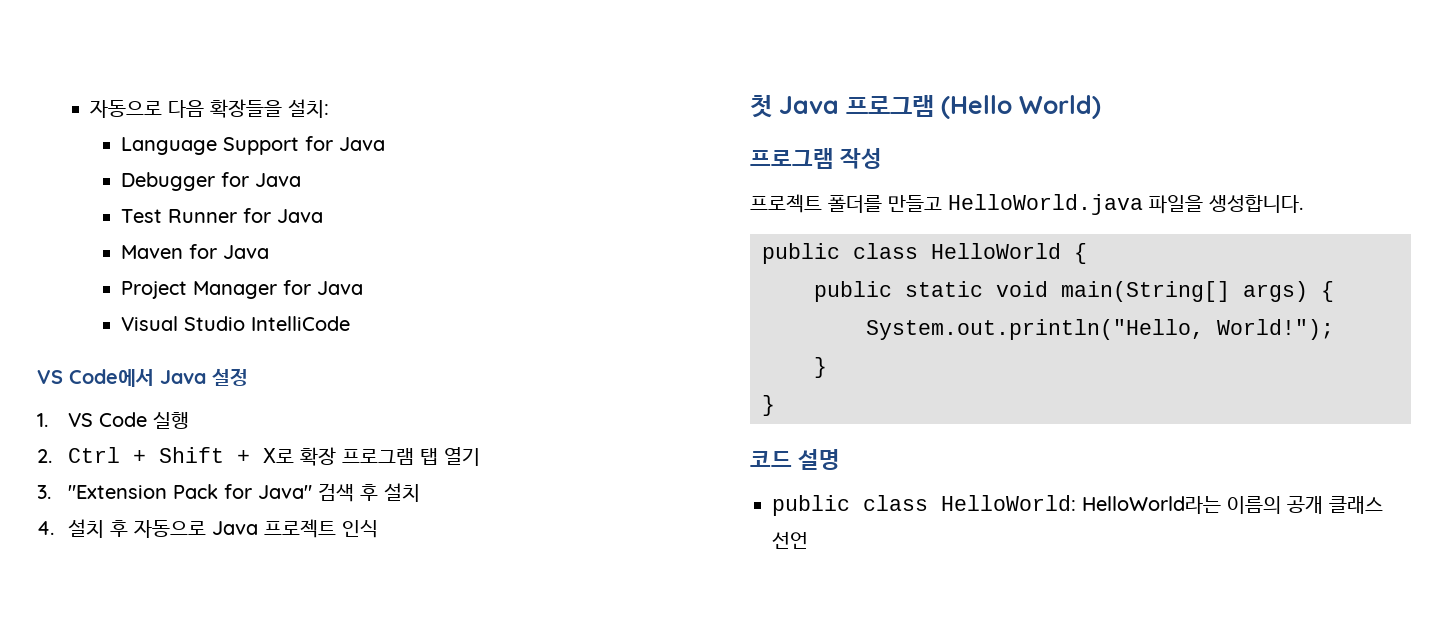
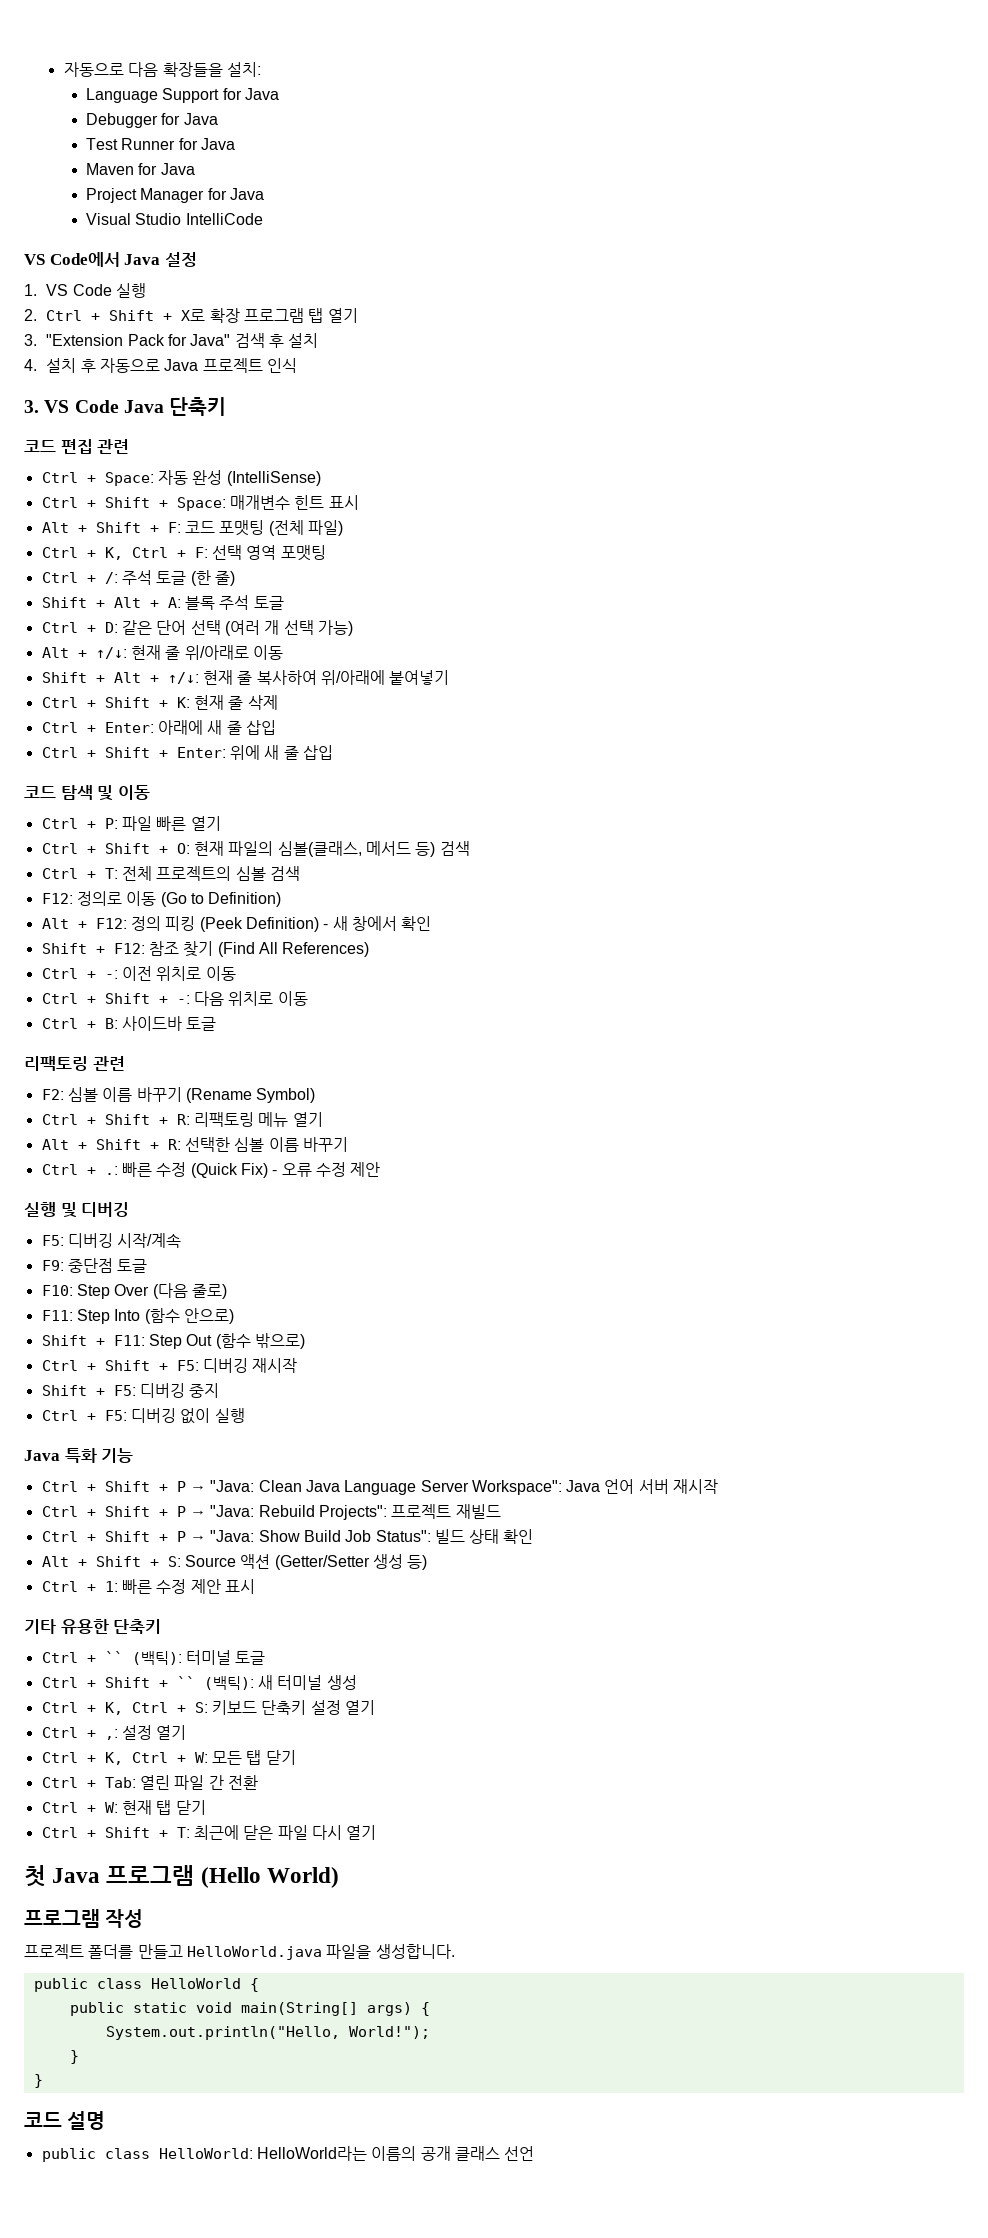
(378, 529) none -> [24,397,227,416] [24,439,130,454] [41,470,321,486] [41,495,359,511] [41,520,343,536] [41,545,326,561] [41,570,235,586] [41,595,284,610] [41,620,353,636] [41,645,283,660] [41,670,450,685] [41,695,278,710] [41,720,276,735] [41,745,333,760] [24,785,150,801] [41,816,221,831] [41,841,470,857] [41,866,300,881] [41,891,282,907] [41,916,432,932] [41,941,370,957] [41,966,236,981] [41,991,308,1006] [41,1016,217,1031] [24,1056,125,1071] [41,1087,316,1103] [41,1112,323,1127] [41,1137,348,1152] [41,1162,381,1178] [24,1202,130,1218] [41,1233,182,1248] [41,1258,148,1273] [41,1283,227,1299] [41,1308,234,1324] [41,1333,305,1349] [41,1358,298,1373] [41,1383,220,1398] [41,1408,245,1424] [24,1448,134,1463] [41,1479,719,1495] [41,1504,501,1520] [41,1529,534,1544] [41,1554,428,1570] [41,1579,255,1594] [24,1619,162,1634] [41,1650,266,1665] [41,1675,357,1690] [41,1700,375,1715] [41,1725,187,1740] [41,1750,296,1765] [41,1775,258,1790] [41,1800,206,1815] [41,1825,377,1840] // 3. VS Code Java 단축키 // 코드 편집 관련 // Ctrl + Space: 자동 완성 (IntelliSense) // Ctrl + Shift + Space: 매개변수 힌트 표시 // Alt + Shift + F: 코드 포맷팅 (전체 파일) // Ctrl + K, Ctrl + F: 선택 영역 포맷팅 // Ctrl + /: 주석 토글 (한 줄) // Shift + Alt + A: 블록 주석 토글 // Ctrl + D: 같은 단어 선택 (여러 개 선택 가능) // Alt + ↑/↓: 현재 줄 위/아래로 이동 // Shift + Alt + ↑/↓: 현재 줄 복사하여 위/아래에 붙여넣기 // Ctrl + Shift + K: 현재 줄 삭제 // Ctrl + Enter: 아래에 새 줄 삽입 // Ctrl + Shift + Enter: 위에 새 줄 삽입 // 코드 탐색 및 이동 // Ctrl + P: 파일 빠른 열기 // Ctrl + Shift + O: 현재 파일의 심볼(클래스, 메서드 등) 검색 // Ctrl + T: 전체 프로젝트의 심볼 검색 // F12: 정의로 이동 (Go to Definition) // Alt + F12: 정의 피킹 (Peek Definition) - 새 창에서 확인 // Shift + F12: 참조 찾기 (Find All References) // Ctrl + -: 이전 위치로 이동 // Ctrl + Shift + -: 다음 위치로 이동 // Ctrl + B: 사이드바 토글 // 리팩토링 관련 // F2: 심볼 이름 바꾸기 (Rename Symbol) // Ctrl + Shift + R: 리팩토링 메뉴 열기 // Alt + Shift + R: 선택한 심볼 이름 바꾸기 // Ctrl + .: 빠른 수정 (Quick Fix) - 오류 수정 제안 // 실행 및 디버깅 // F5: 디버깅 시작/계속 // F9: 중단점 토글 // F10: Step Over (다음 줄로) // F11: Step Into (함수 안으로) // Shift + F11: Step Out (함수 밖으로) // Ctrl + Shift + F5: 디버깅 재시작 // Shift + F5: 디버깅 중지 // Ctrl + F5: 디버깅 없이 실행 // Java 특화 기능 // Ctrl + Shift + P → "Java: Clean Java Language Server Workspace": Java 언어 서버 재시작 // Ctrl + Shift + P → "Java: Rebuild Projects": 프로젝트 재빌드 // Ctrl + Shift + P → "Java: Show Build Job Status": 빌드 상태 확인 // Alt + Shift + S: Source 액션 (Getter/Setter 생성 등) // Ctrl + 1: 빠른 수정 제안 표시 // 기타 유용한 단축키 // Ctrl + `` (백틱): 터미널 토글 // Ctrl + Shift + `` (백틱): 새 터미널 생성 // Ctrl + K, Ctrl + S: 키보드 단축키 설정 열기 // Ctrl + ,: 설정 열기 // Ctrl + K, Ctrl + W: 모든 탭 닫기 // Ctrl + Tab: 열린 파일 간 전환 // Ctrl + W: 현재 탭 닫기 // Ctrl + Shift + T: 최근에 닫은 파일 다시 열기

